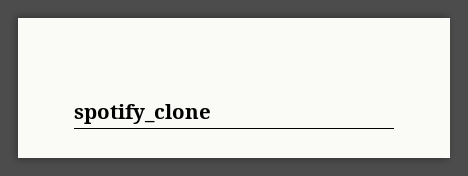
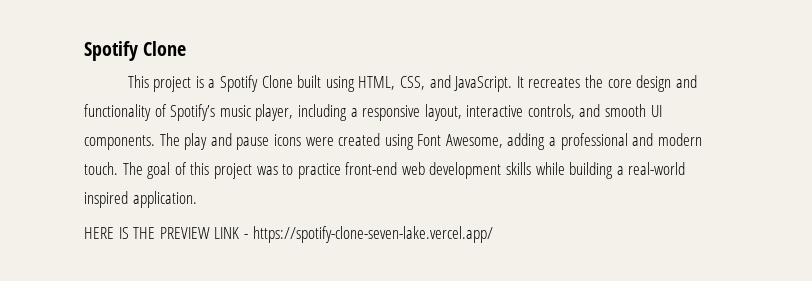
[74,104,211,124] spotify_clone -> [84,41,187,61] [127,75,697,92] [84,104,662,121] [84,133,702,150] [84,162,686,179] [84,191,197,208] [84,226,493,243] Spotify Clone // This project is a Spotify Clone built using HTML, CSS, and JavaScript. It recreates the core design and functionality of Spotify’s music player, including a responsive layout, interactive controls, and smooth UI components. The play and pause icons were created using Font Awesome, adding a professional and modern touch. The goal of this project was to practice front-end web development skills while building a real-world inspired application. // HERE IS THE PREVIEW LINK - https://spotify-clone-seven-lake.vercel.app/

